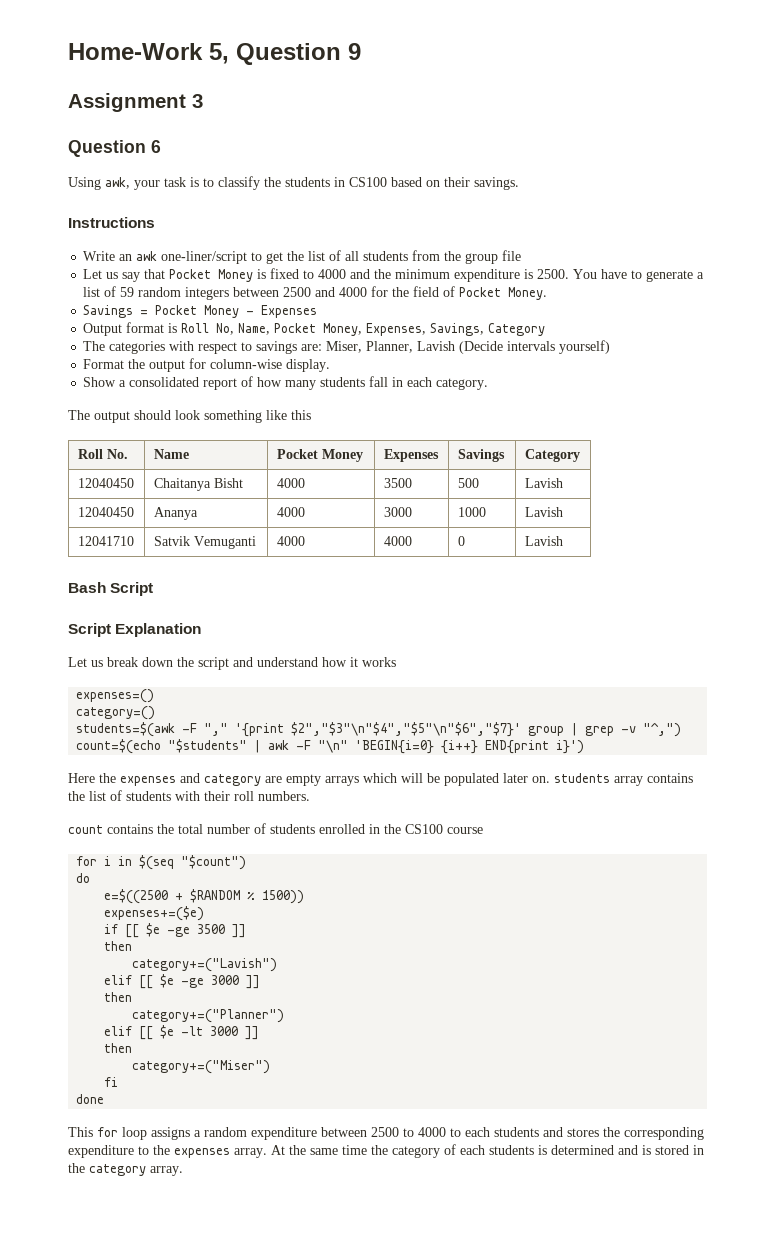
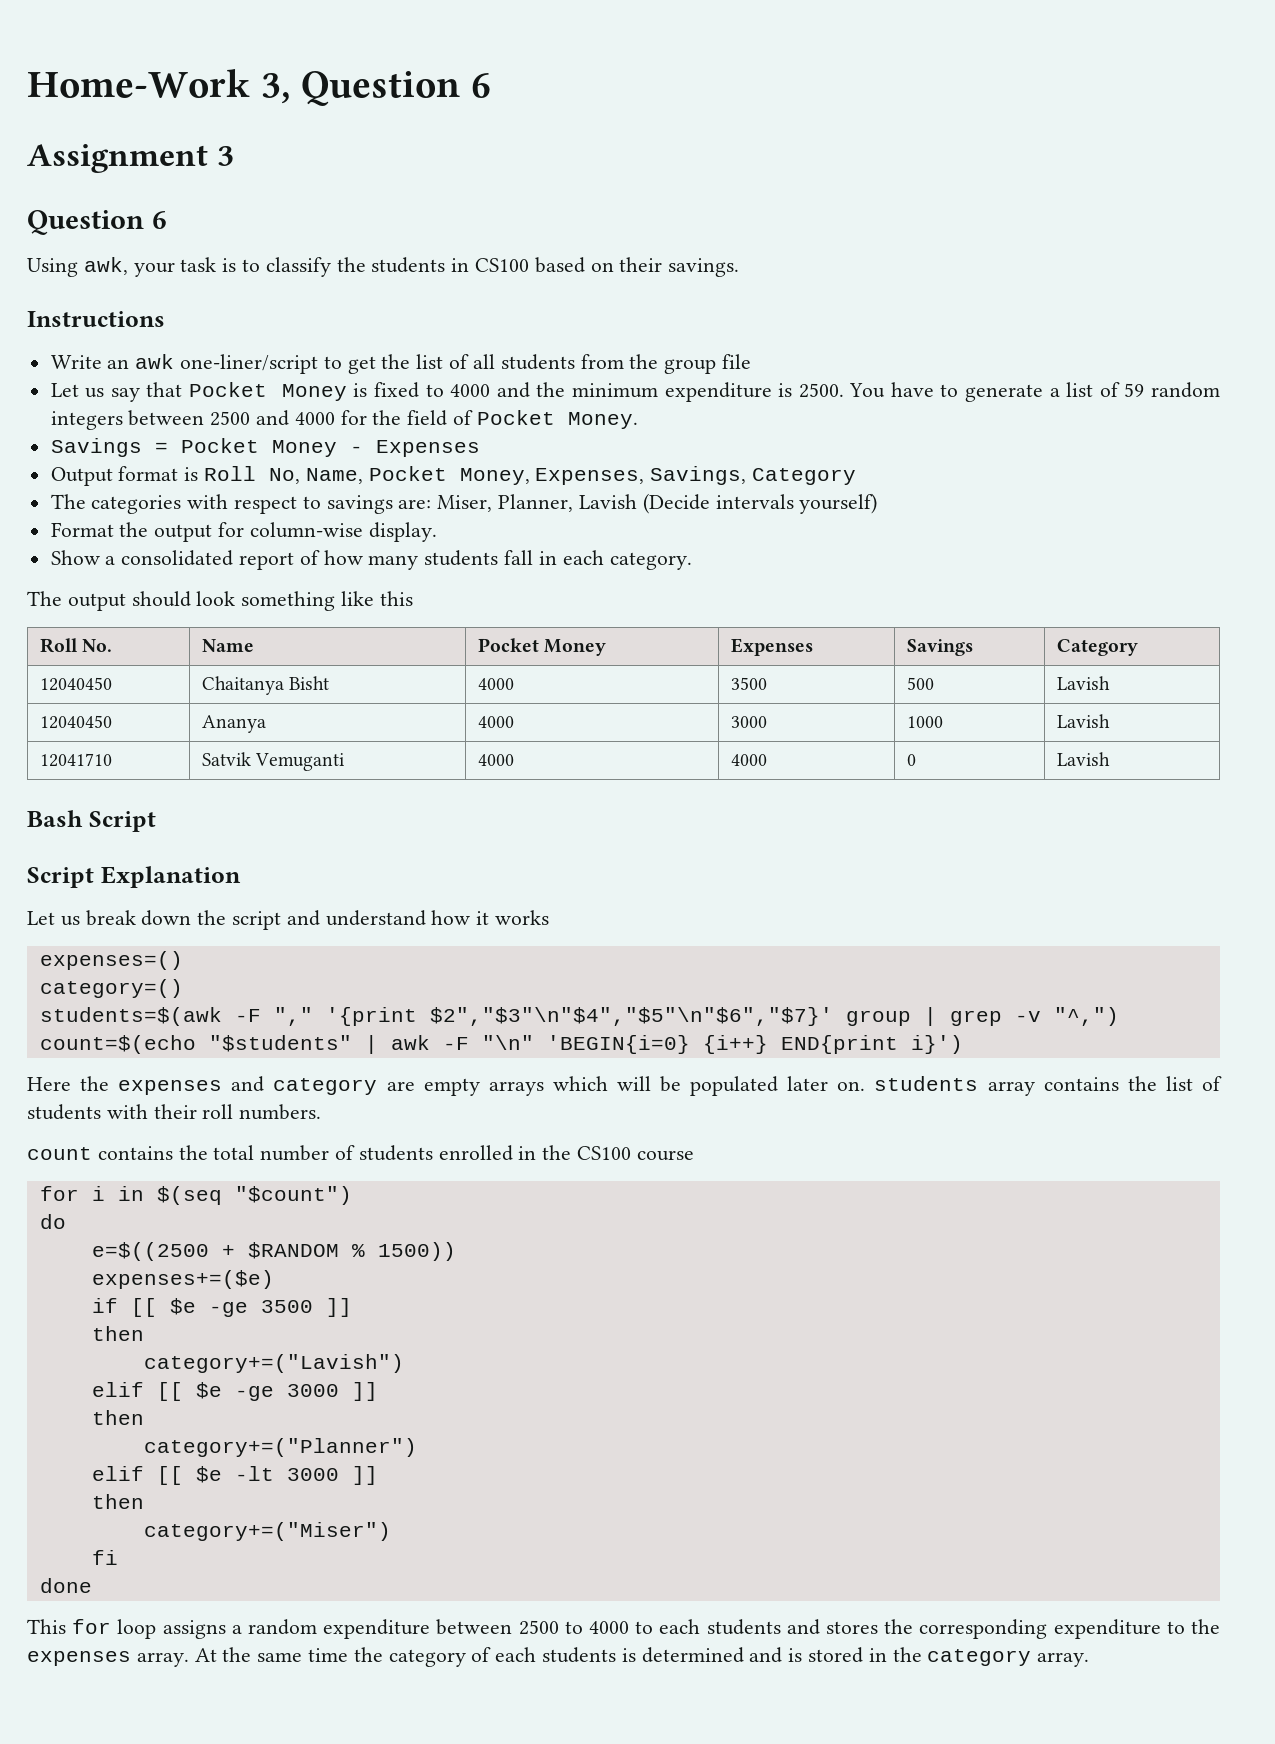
[209,43,361,65] 5, Question 9 -> [260,71,491,106] 3, Question 6

